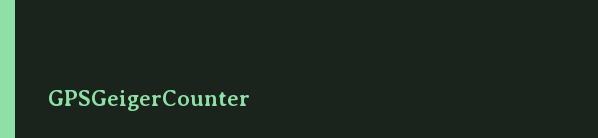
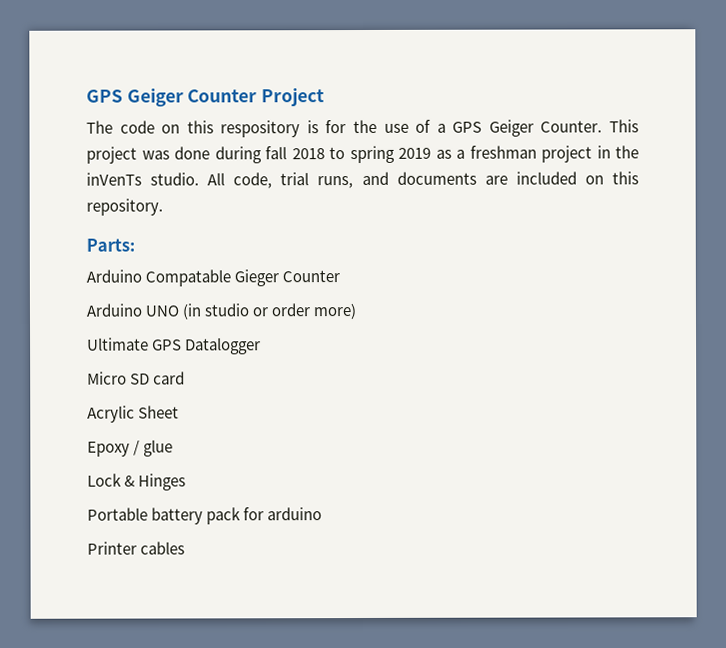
[48,90,250,111] GPSGeigerCounter -> [86,88,326,107] [86,119,639,138] [86,145,639,164] [86,171,639,189] [86,198,163,216] [86,238,135,252] [86,269,341,287] [86,303,357,320] [87,337,262,355] [87,371,186,385] [87,405,180,423] [87,439,174,457] [87,473,187,491] [87,507,323,525] [87,541,186,555] GPS Geiger Counter Project // The code on this respository is for the use of a GPS Geiger Counter. This project was done during fall 2018 to spring 2019 as a freshman project in the inVenTs studio. All code, trial runs, and documents are included on this repository. // Parts: // Arduino Compatable Gieger Counter // Arduino UNO (in studio or order more) // Ultimate GPS Datalogger // Micro SD card // Acrylic Sheet // Epoxy / glue // Lock & Hinges // Portable battery pack for arduino // Printer cables

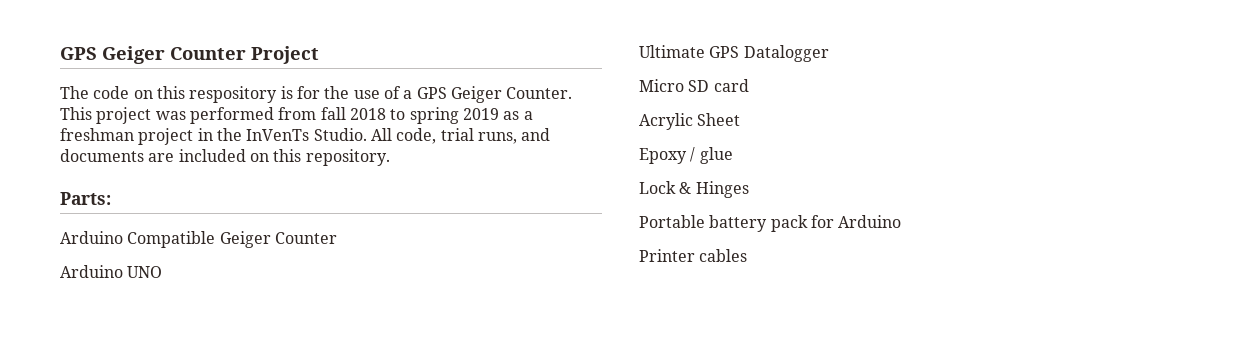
[174,146,262,164] done during -> [189,107,317,124] performed from
[86,172,200,186] inVenTs studio. -> [246,128,367,141] InVenTs Studio.
[145,269,280,287] Compatable Gieger -> [127,231,271,248] Compatible Geiger
[182,303,357,320] (in studio or order more) -> (163, 272) none
[267,507,323,521] arduino -> [838,215,902,228] Arduino

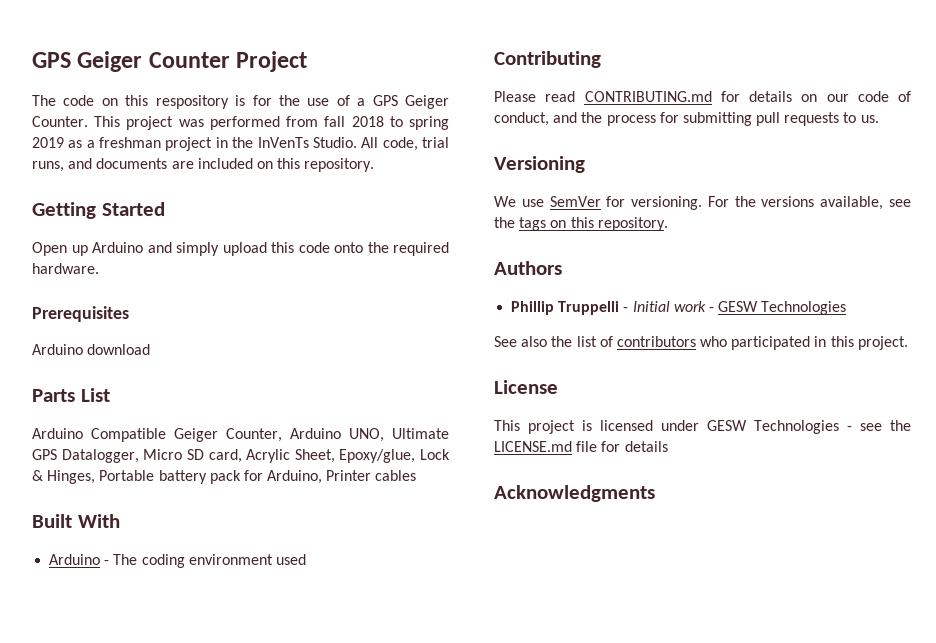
[60,192,111,205] Parts: -> [32,202,165,219] [32,242,449,256] [32,263,99,274] [32,306,129,322] [32,344,151,355] [32,388,110,402] Getting Started // Open up Arduino and simply upload this code onto the required hardware. // Prerequisites // Arduino download // Parts List
[274,232,337,244] [60,265,163,278] Counter // Arduino UNO // -> [226,428,384,442] Counter, Arduino UNO,
[743,45,829,62] Datalogger // -> [61,449,139,463] Datalogger,
[713,79,749,92] [639,113,741,130] [639,147,733,164] card // Acrylic Sheet // Epoxy / glue // -> [208,449,416,463] card, Acrylic Sheet, Epoxy/glue,
[695,181,749,198] Hinges // -> [47,470,96,484] Hinges,
[838,215,902,228] Arduino // -> [267,470,323,484] Arduino,
(748, 255) none -> [32,514,120,528] [49,554,306,568] [494,51,601,68] [494,91,911,102] [494,112,879,126] [494,156,585,173] [494,196,911,210] [494,217,668,231] [494,261,562,275] [511,301,847,315] [494,336,908,350] [494,380,558,394] [494,420,911,434] [494,441,668,452] [494,485,655,502] // Built With // Arduino - The coding environment used // Contributing // Please read CONTRIBUTING.md for details on our code of conduct, and the process for submitting pull requests to us. // Versioning // We use SemVer for versioning. For the versions available, see the tags on this repository. // Authors // Phillip Truppelli - Initial work - GESW Technologies // See also the list of contributors who participated in this project. // License // This project is licensed under GESW Technologies - see the LICENSE.md file for details // Acknowledgments

